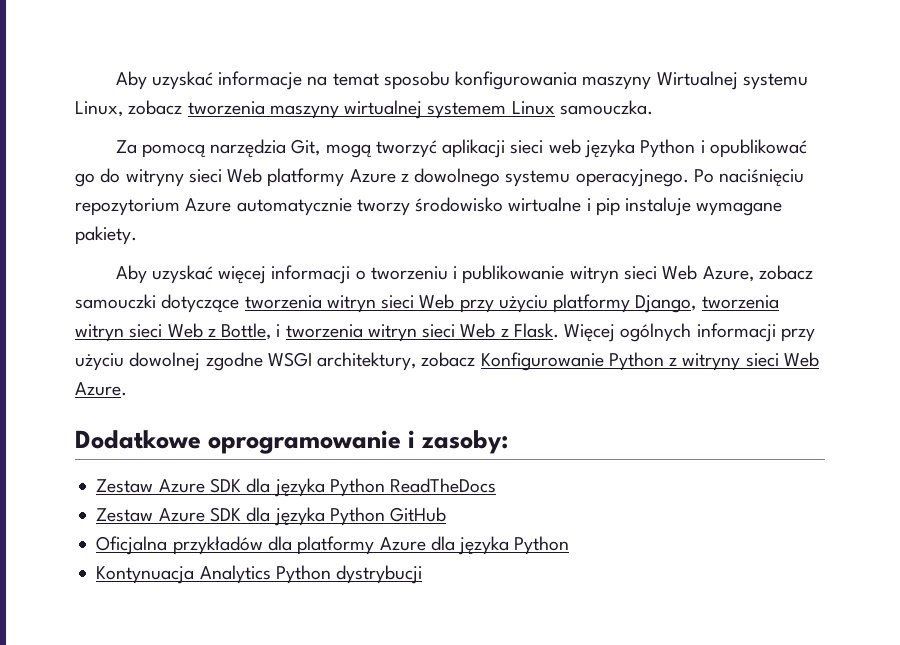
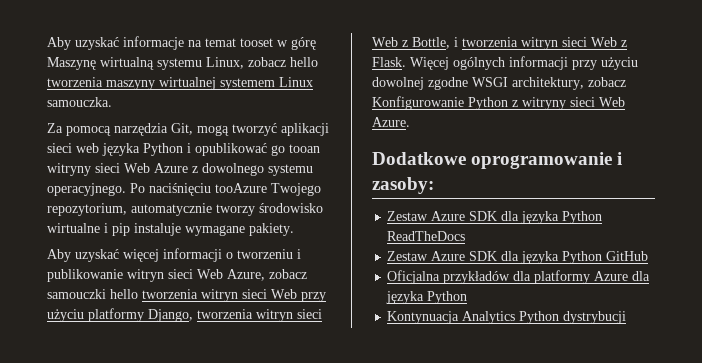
[383,71,738,90] sposobu konfigurowania maszyny Wirtualnej -> [240,37,316,50] [47,57,154,70] tooset w górę Maszynę wirtualną
(183, 107) none -> [290,57,318,67] hello
[100,168,345,187] do witryny sieci Web platformy -> [289,144,320,153] [47,163,150,176] tooan witryny sieci Web
[75,198,232,216] repozytorium Azure -> [215,183,321,196] [47,203,127,216] tooAzure Twojego repozytorium,
[161,294,240,313] dotyczące -> [110,289,138,299] hello

